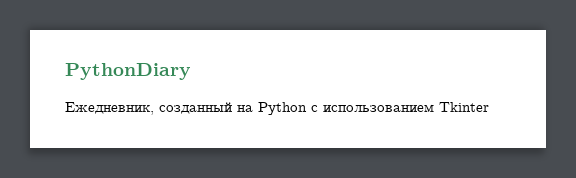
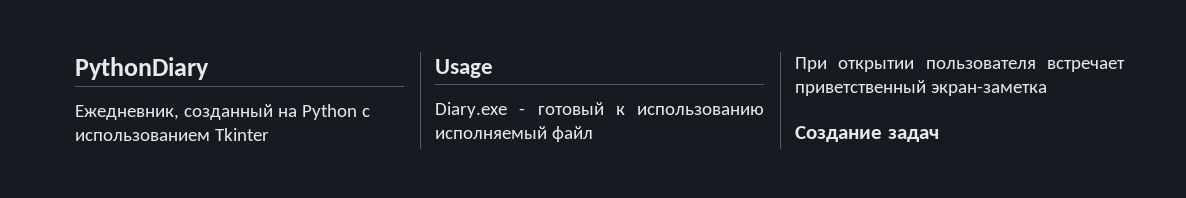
(489, 107) none -> [435,59,493,78] [435,102,764,118] [435,126,593,142] [795,57,1125,72] [795,80,1047,96] [795,126,939,142] // Usage // Diary.exe - готовый к использованию исполняемый файл // При открытии пользователя встречает приветственный экран-заметка // Создание задач

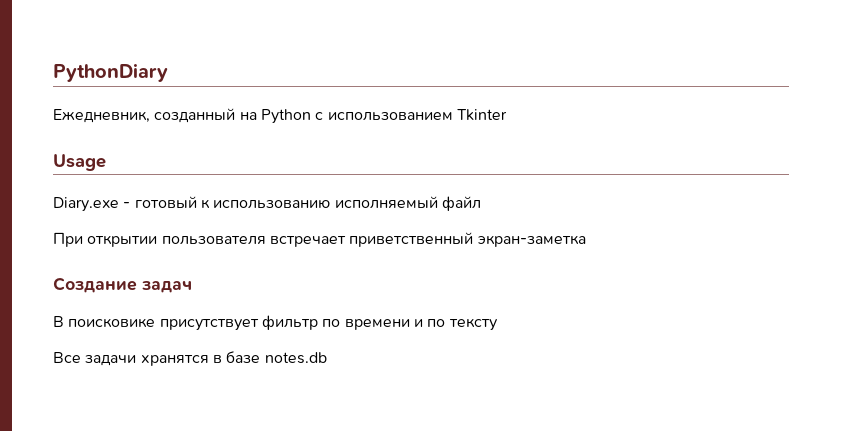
(939, 135) none -> [53,315,498,331] [53,351,327,366] // В поисковике присутствует фильтр по времени и по тексту // Все задачи хранятся в базе notes.db

